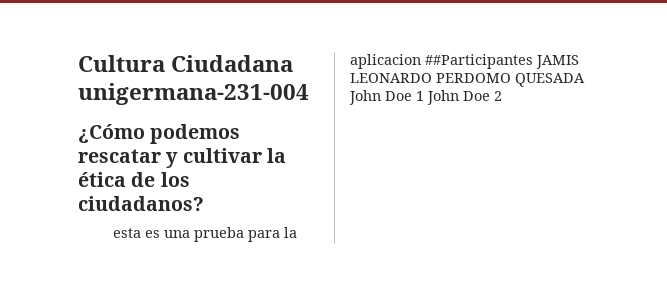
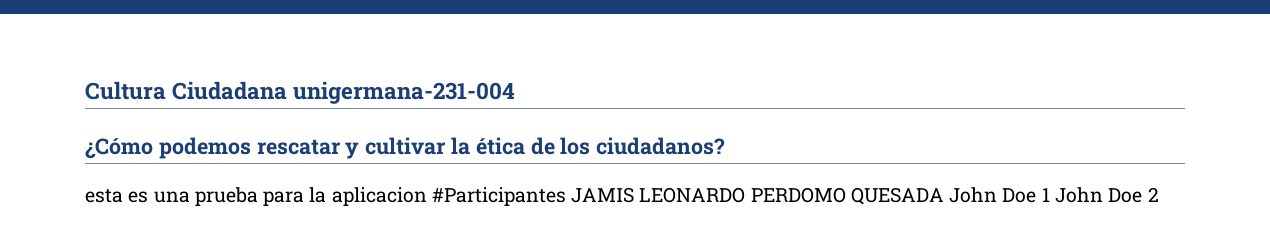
[425,54,533,69] ##Participantes -> [431,187,566,206] #Participantes

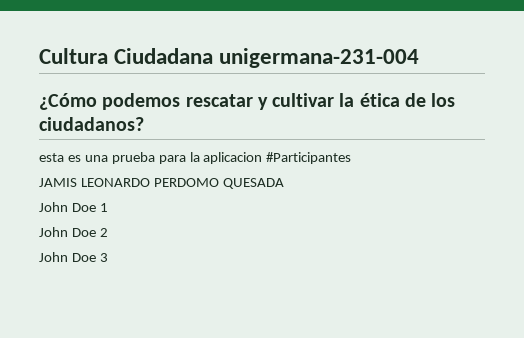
(566, 196) none -> (352, 158) //
(944, 196) none -> (284, 183) //
(1050, 195) none -> (108, 207) //
(1159, 194) none -> [39,252,108,262] // John Doe 3

